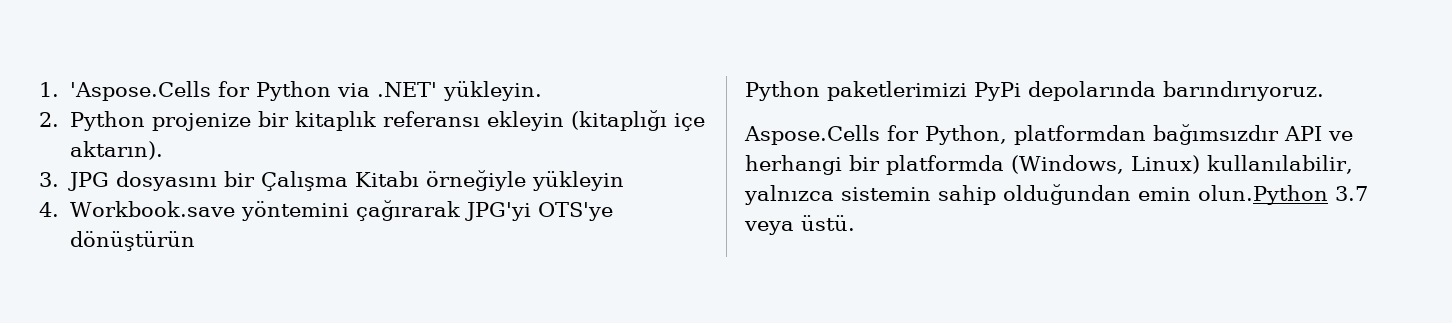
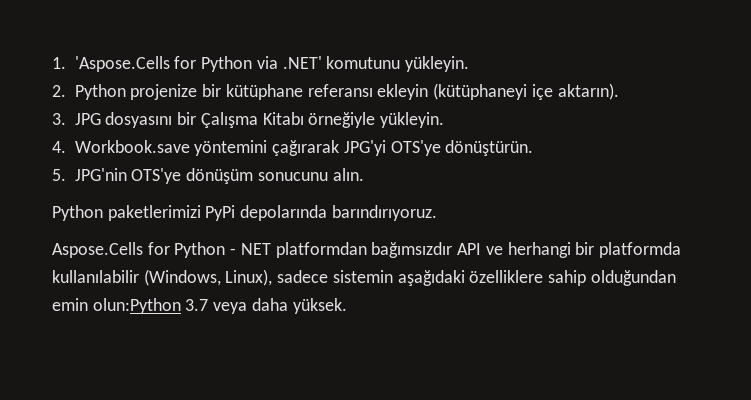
(437, 89) none -> [326,56,401,69] komutunu
[294,111,376,131] kitaplık -> [225,84,303,100] kütüphane
[570,110,667,131] (kitaplığı -> [433,83,528,100] (kütüphaneyi
[531,171,624,191] yükleyin -> [380,112,445,128] yükleyin.
[69,231,195,251] dönüştürün -> [445,140,534,156] [52,168,364,184] dönüştürün. // 5. JPG'nin OTS'ye dönüşüm sonucunu alın.
[925,125,1007,145] Python, -> [174,242,271,258] Python - NET
[1011,155,1353,174] [744,185,931,205] (Windows, Linux) kullanılabilir, yalnızca sistemin -> [52,269,544,286] kullanılabilir (Windows, Linux), sadece sistemin aşağıdaki özelliklere
[1198,185,1328,205] olun.Python -> [92,298,181,314] olun:Python
[801,215,855,231] üstü. -> [251,298,347,314] daha yüksek.

